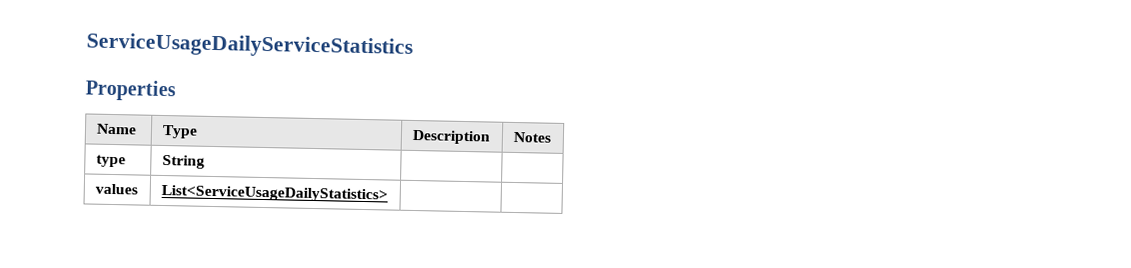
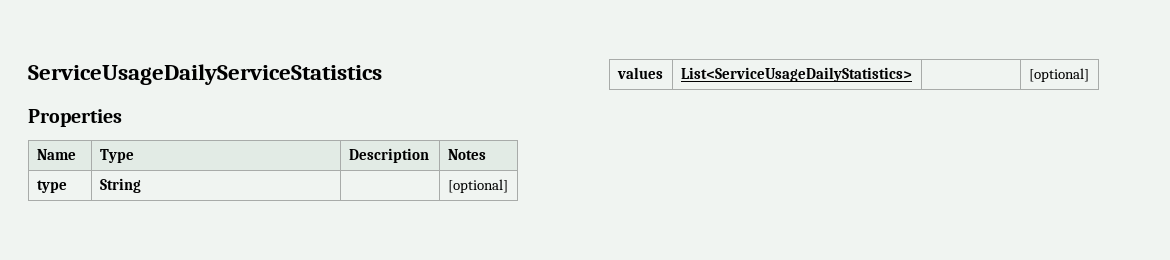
(205, 161) none -> [447,179,508,193] [optional]
(388, 193) none -> [1028,68,1089,82] [optional]

